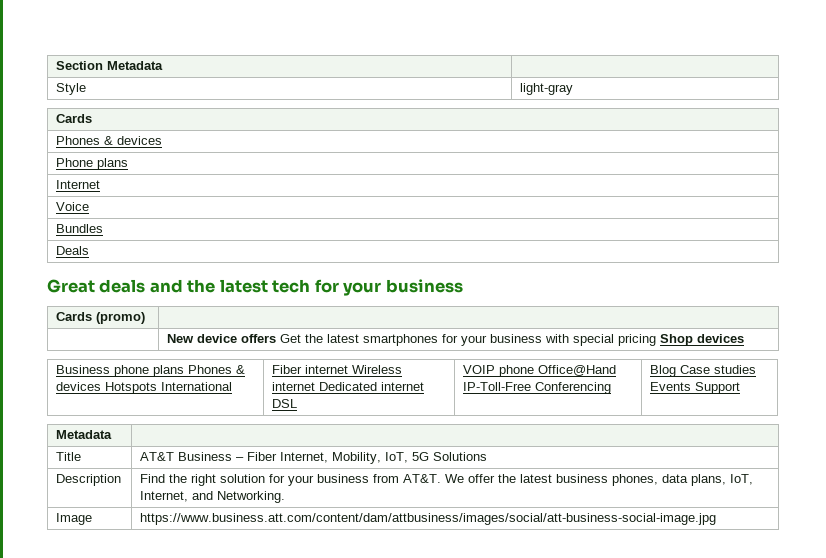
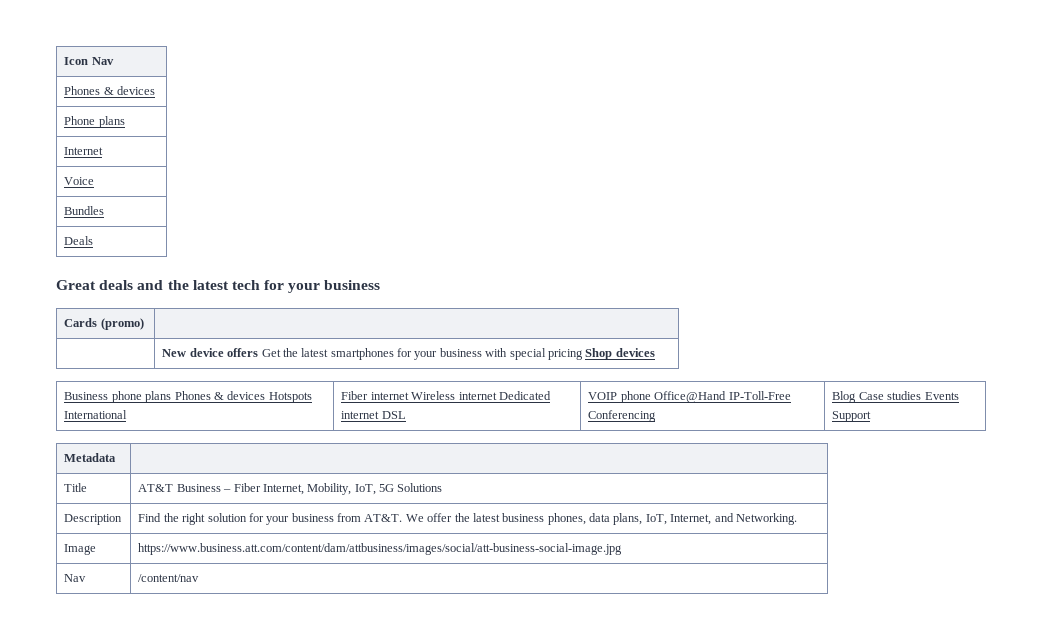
[56,61,164,70] [56,83,87,95] [520,83,574,95] [56,114,93,123] Section Metadata | // Style | light-gray // Cards -> [64,57,114,65] Icon Nav
(717, 519) none -> [64,574,87,582] [138,574,200,582] // Nav | /content/nav

